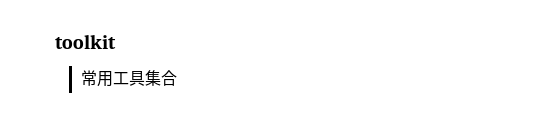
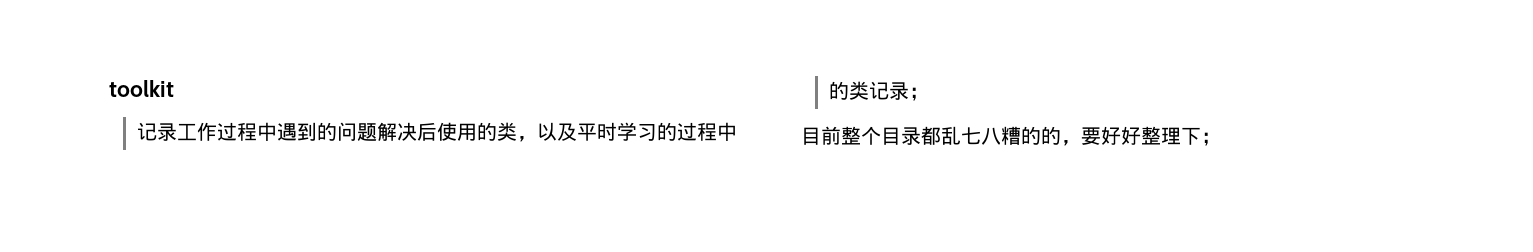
[80,70,177,87] 常用工具集合 -> [137,122,738,142] [829,81,930,101] [801,126,1221,146] 记录工作过程中遇到的问题解决后使用的类，以及平时学习的过程中的类记录； // 目前整个目录都乱七八糟的的，要好好整理下；

